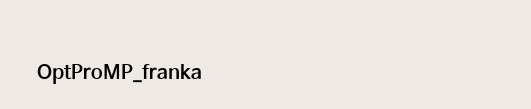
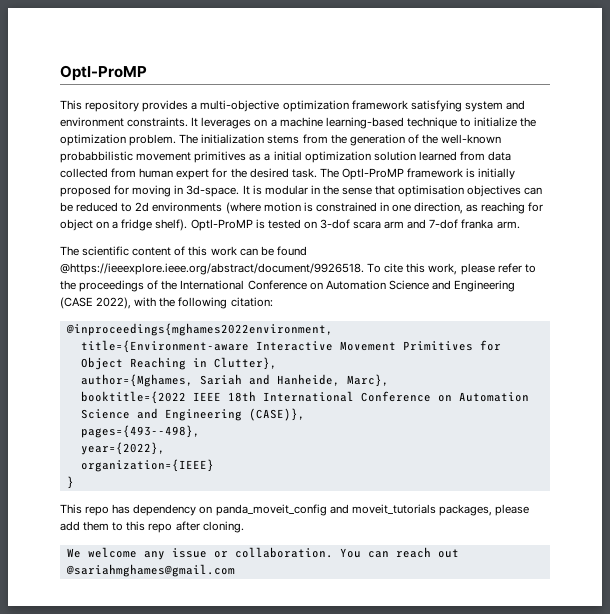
[37,64,202,84] OptProMP_franka -> [60,65,147,81] [60,100,525,112] [60,117,537,129] [60,134,502,146] [60,151,512,163] [60,168,516,180] [60,185,543,197] [60,202,544,214] [60,219,520,231] [60,246,307,256] [60,263,536,275] [60,280,516,292] [60,297,273,309] [65,323,333,336] [80,340,501,353] [80,357,277,370] [80,374,389,387] [80,391,529,404] [80,408,305,421] [80,425,200,438] [80,442,165,455] [80,459,214,472] [66,476,74,489] [60,504,529,516] [60,521,244,533] [66,547,459,560] [65,564,235,577] OptI-ProMP // This repository provides a multi-objective optimization framework satisfying system and environment constraints. It leverages on a machine learning-based technique to initialize the optimization problem. The initialization stems from the generation of the well-known probabbilistic movement primitives as a initial optimization solution learned from data collected from human expert for the desired task. The OptI-ProMP framework is initially proposed for moving in 3d-space. It is modular in the sense that optimisation objectives can be reduced to 2d environments (where motion is constrained in one direction, as reaching for object on a fridge shelf). OptI-ProMP is tested on 3-dof scara arm and 7-dof franka arm. // The scientific content of this work can be found @https://ieeexplore.ieee.org/abstract/document/9926518. To cite this work, please refer to the proceedings of the International Conference on Automation Science and Engineering (CASE 2022), with the following citation: // @inproceedings{mghames2022environment, // title={Environment-aware Interactive Movement Primitives for Object Reaching in Clutter}, // author={Mghames, Sariah and Hanheide, Marc}, // booktitle={2022 IEEE 18th International Conference on Automation Science and Engineering (CASE)}, // pages={493--498}, // year={2022}, // organization={IEEE} // } // This repo has dependency on panda_moveit_config and moveit_tutorials packages, please add them to this repo after cloning. // We welcome any issue or collaboration. You can reach out @sariahmghames@gmail.com

